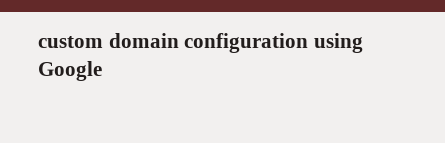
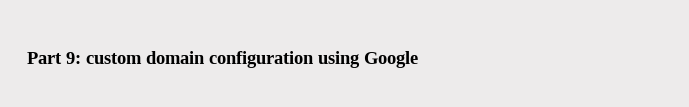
(38, 42) none -> [27,52,81,64] Part 9:

